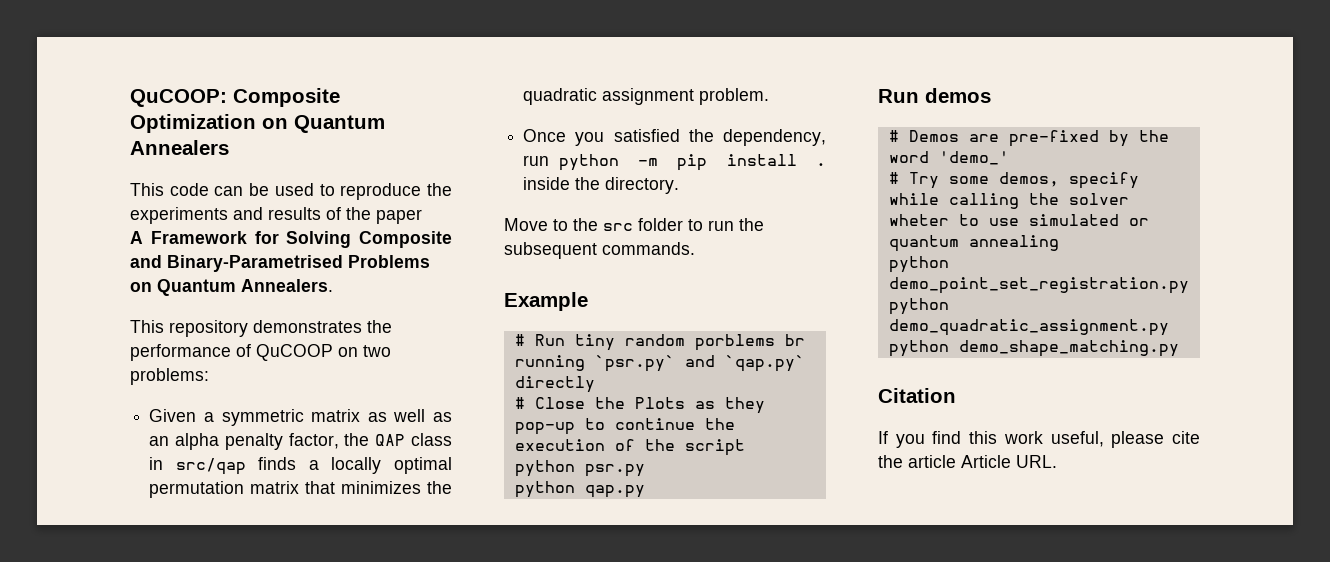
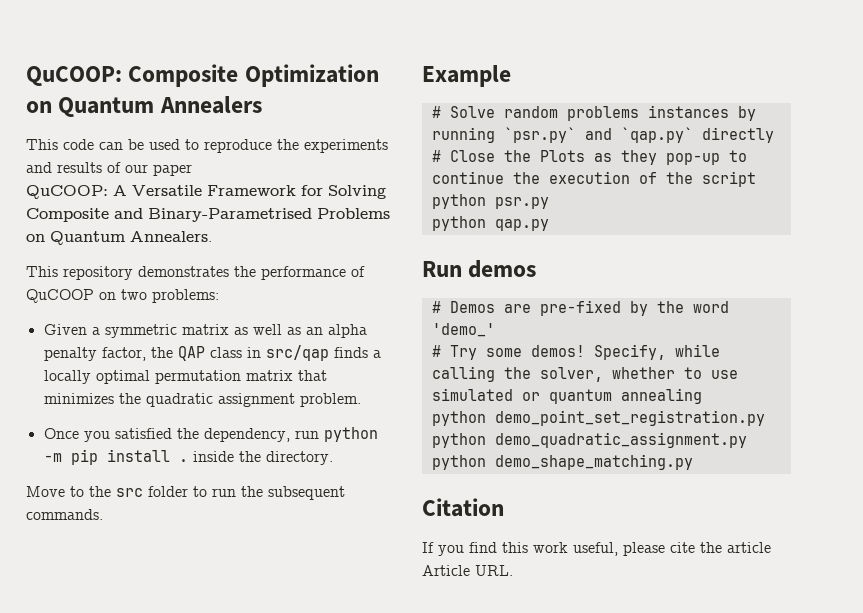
[346,207,371,220] the -> [125,164,148,173] our
[130,231,143,244] A -> [26,185,202,199] QuCOOP: A Versatile
[534,334,805,351] Run tiny random porblems br -> [449,105,756,121] Solve random problems instances by
[998,172,1139,189] demos, specify -> [530,344,666,360] demos! Specify,
[1068,193,1129,205] [888,214,949,226] solver wheter -> [539,367,675,382] solver, whether

